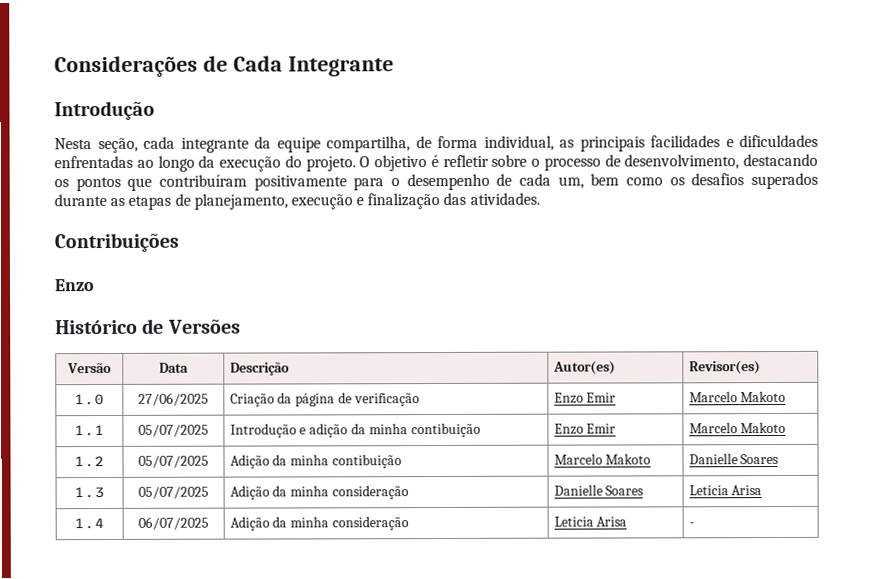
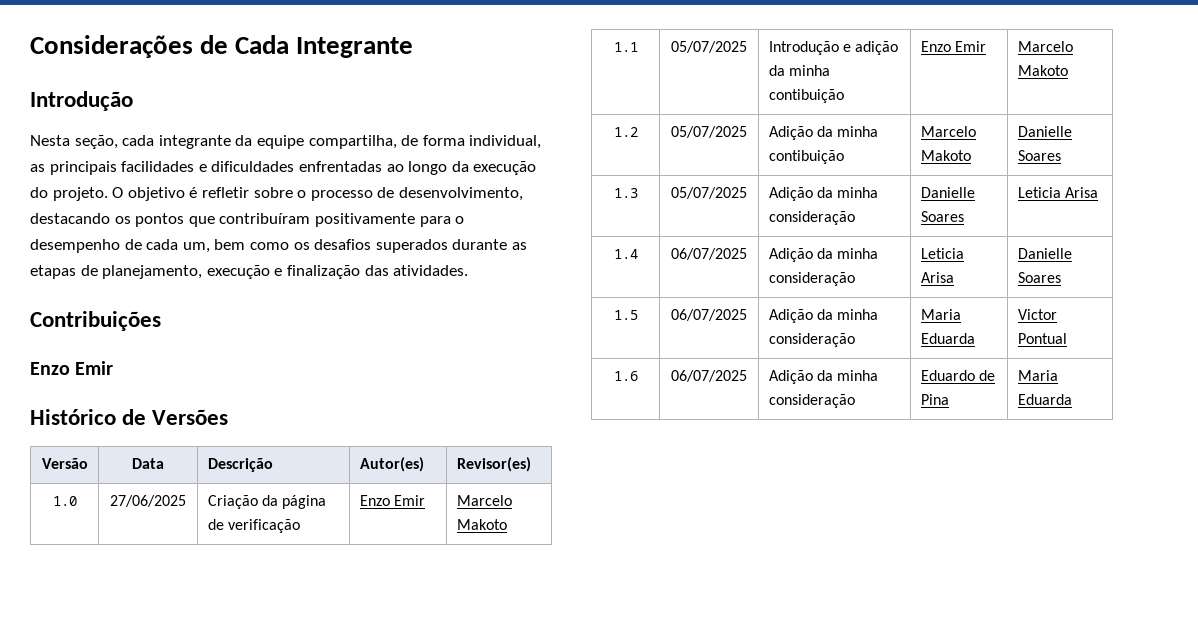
(95, 285) none -> [75,361,114,375] Emir
[688,522,695,527] - -> [1017,248,1072,259] [1017,272,1061,283] [613,310,638,320] [671,309,747,321] [768,309,879,323] [768,333,855,347] [920,309,961,320] [920,333,975,344] [1017,309,1057,320] [1017,333,1067,344] [613,371,638,381] [671,370,747,382] [768,370,879,384] [768,394,855,408] [920,370,996,381] [920,394,949,405] [1017,370,1058,381] [1017,394,1072,405] Danielle Soares // 1.5 | 06/07/2025 | Adição da minha consideração | Maria Eduarda | Victor Pontual // 1.6 | 06/07/2025 | Adição da minha consideração | Eduardo de Pina | Maria Eduarda

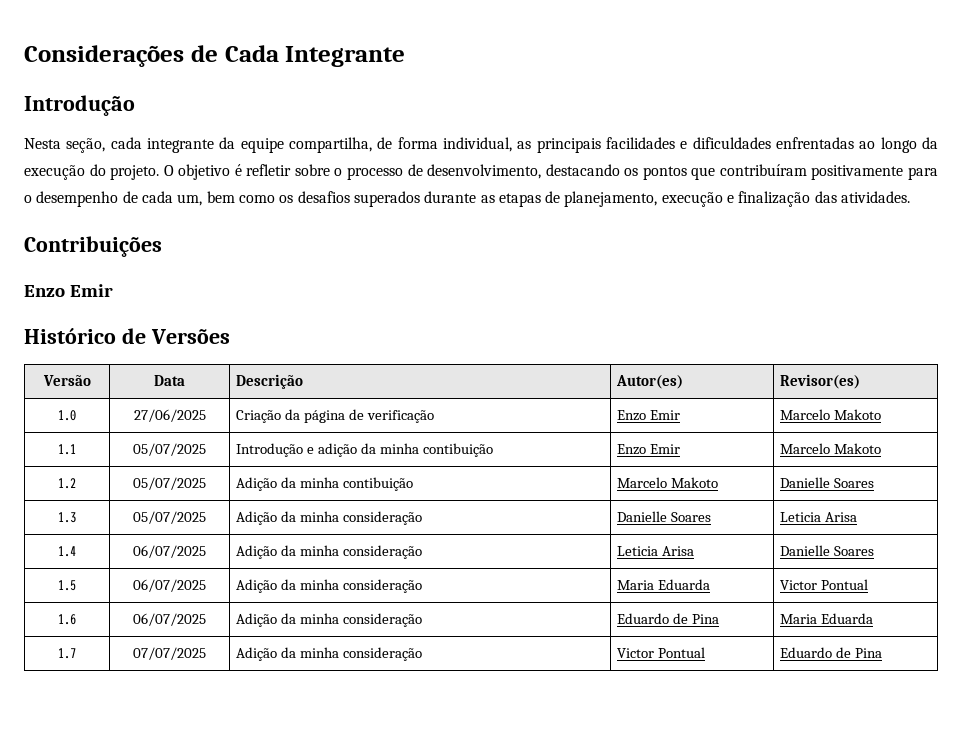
(1072, 399) none -> [58,648,76,659] [133,647,206,660] [235,647,422,661] [616,647,705,658] [779,647,882,658] // 1.7 | 07/07/2025 | Adição da minha consideração | Victor Pontual | Eduardo de Pina

